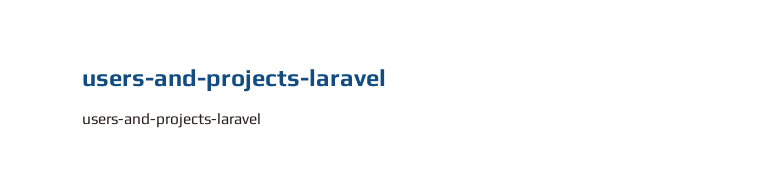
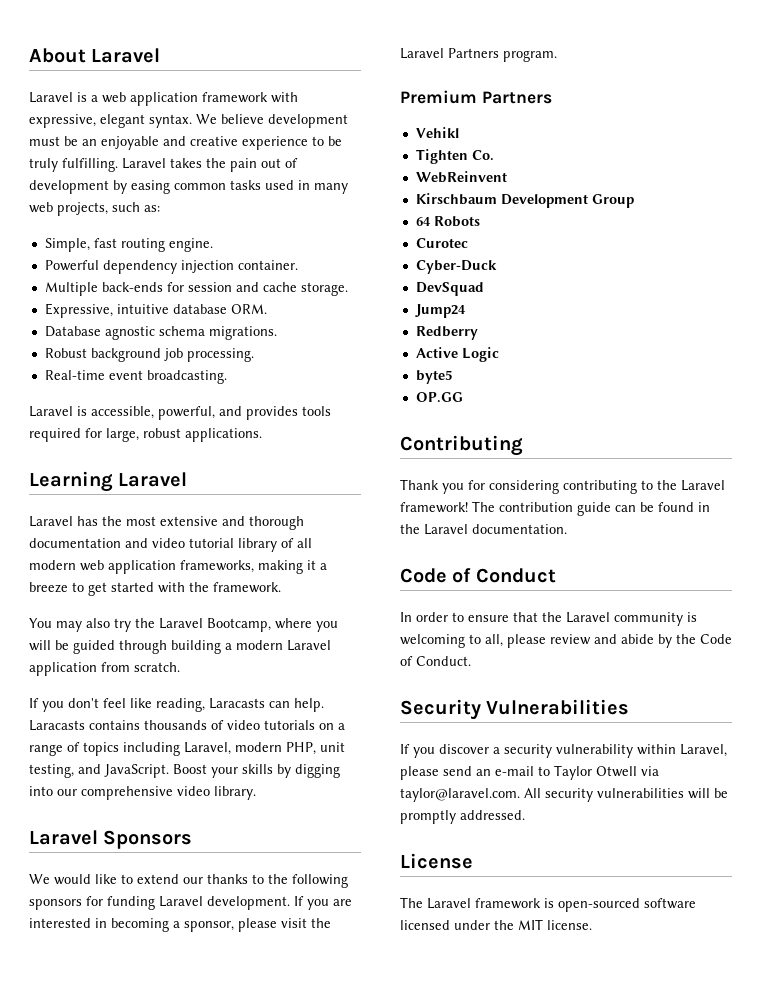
[82,69,386,92] [82,113,261,128] users-and-projects-laravel // users-and-projects-laravel -> [29,48,161,63] [29,92,298,106] [29,114,348,128] [29,136,342,150] [29,158,298,172] [29,180,348,194] [29,202,160,216] [44,238,213,252] [44,260,298,274] [44,282,348,296] [44,303,267,318] [44,326,277,340] [44,348,254,362] [44,370,227,384] [29,406,331,420] [29,428,262,442] [29,471,188,492] [29,516,304,530] [29,538,312,552] [29,560,327,574] [29,582,281,596] [29,618,338,632] [29,640,331,654] [29,662,180,676] [29,698,324,712] [29,720,345,731] [29,742,345,756] [29,764,340,778] [29,786,256,800] [29,830,193,849] [29,874,348,888] [29,896,352,910] [29,918,331,932] [400,48,557,62] [400,90,552,104] [415,127,459,138] [415,149,494,164] [415,171,507,183] [415,193,634,208] [415,216,480,227] [415,238,468,248] [415,260,497,274] [415,282,484,296] [414,304,466,318] [415,326,478,340] [415,347,499,362] [415,370,452,384] [415,392,463,403] [400,435,523,456] [400,479,725,494] [400,501,710,516] [400,524,567,535] [400,568,556,583] [400,612,697,626] [400,634,732,648] [400,656,471,666] [400,699,630,720] [400,744,727,758] [400,765,659,780] [400,788,728,802] [400,810,525,824] [400,853,473,869] [400,897,696,912] [400,919,592,930] About Laravel // Laravel is a web application framework with expressive, elegant syntax. We believe development must be an enjoyable and creative experience to be truly fulfilling. Laravel takes the pain out of development by easing common tasks used in many web projects, such as: // Simple, fast routing engine. // Powerful dependency injection container. // Multiple back-ends for session and cache storage. // Expressive, intuitive database ORM. // Database agnostic schema migrations. // Robust background job processing. // Real-time event broadcasting. // Laravel is accessible, powerful, and provides tools required for large, robust applications. // Learning Laravel // Laravel has the most extensive and thorough documentation and video tutorial library of all modern web application frameworks, making it a breeze to get started with the framework. // You may also try the Laravel Bootcamp, where you will be guided through building a modern Laravel application from scratch. // If you don't feel like reading, Laracasts can help. Laracasts contains thousands of video tutorials on a range of topics including Laravel, modern PHP, unit testing, and JavaScript. Boost your skills by digging into our comprehensive video library. // Laravel Sponsors // We would like to extend our thanks to the following sponsors for funding Laravel development. If you are interested in becoming a sponsor, please visit the Laravel Partners program. // Premium Partners // Vehikl // Tighten Co. // WebReinvent // Kirschbaum Development Group // 64 Robots // Curotec // Cyber-Duck // DevSquad // Jump24 // Redberry // Active Logic // byte5 // OP.GG // Contributing // Thank you for considering contributing to the Laravel framework! The contribution guide can be found in the Laravel documentation. // Code of Conduct // In order to ensure that the Laravel community is welcoming to all, please review and abide by the Code of Conduct. // Security Vulnerabilities // If you discover a security vulnerability within Laravel, please send an e-mail to Taylor Otwell via taylor@laravel.com. All security vulnerabilities will be promptly addressed. // License // The Laravel framework is open-sourced software licensed under the MIT license.

